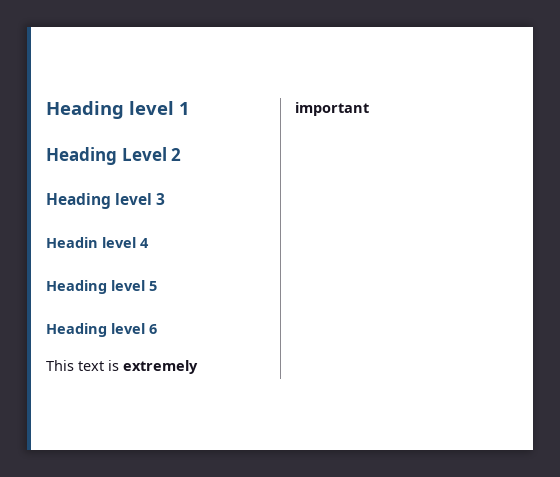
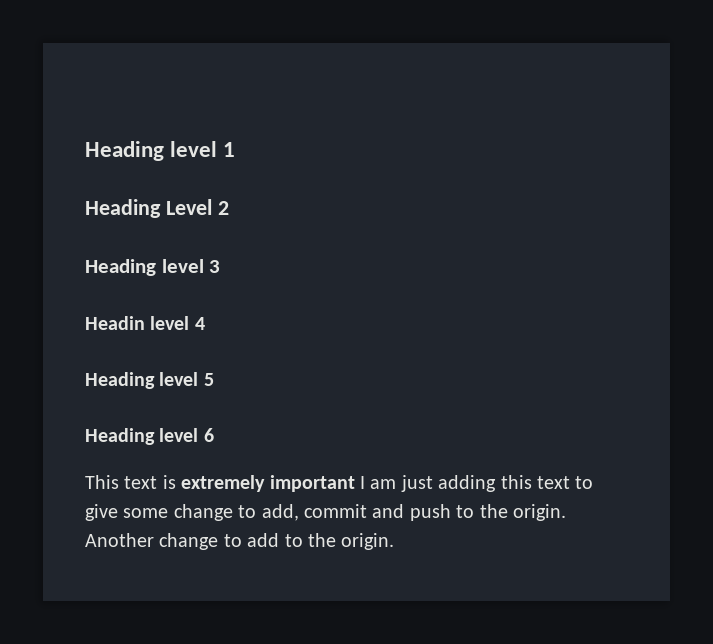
(369, 109) none -> [360,475,594,492] [85,504,566,521] [85,533,395,550] I am just adding this text to give some change to add, commit and push to the origin. Another change to add to the origin.

